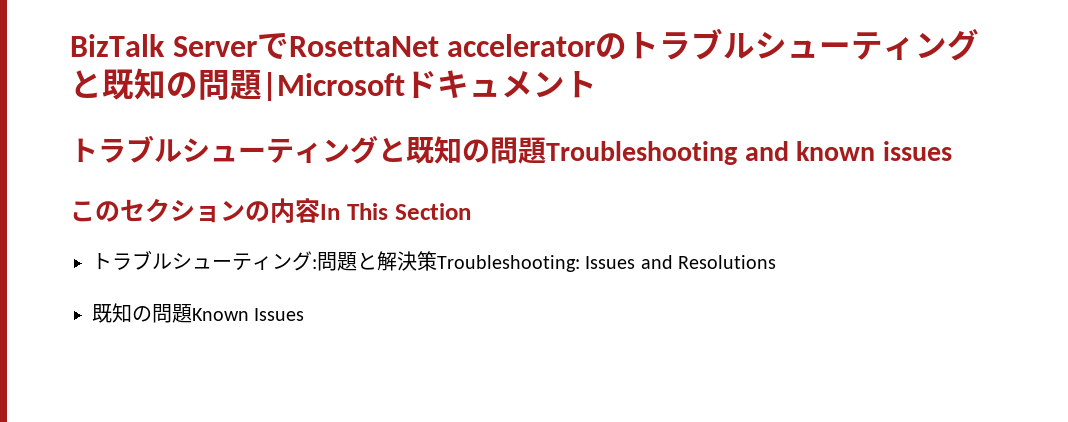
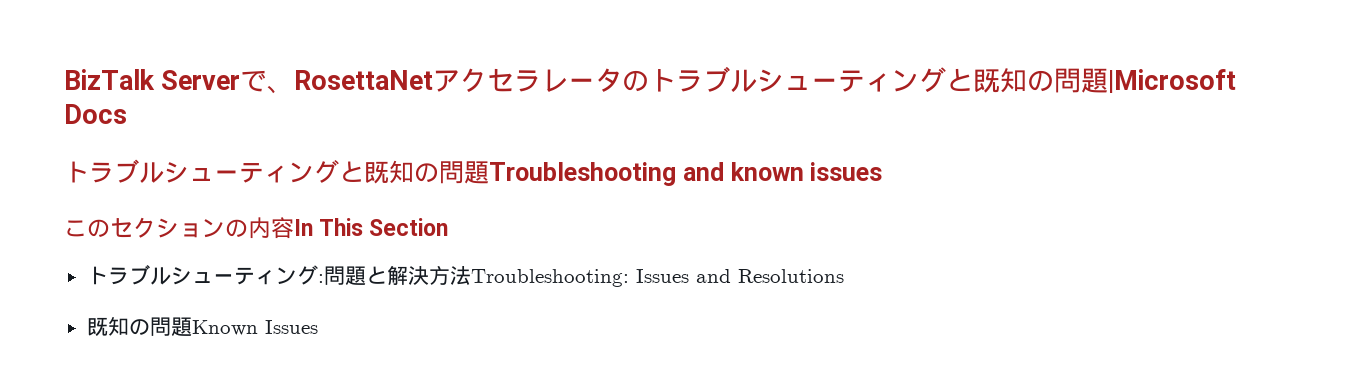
[288,34,596,57] RosettaNet accelerator -> [267,68,623,94] 、RosettaNetアクセラレータ
[405,70,597,98] ドキュメント -> [64,104,127,124] Docs
[417,251,437,271] 策 -> [428,265,471,285] 方法

